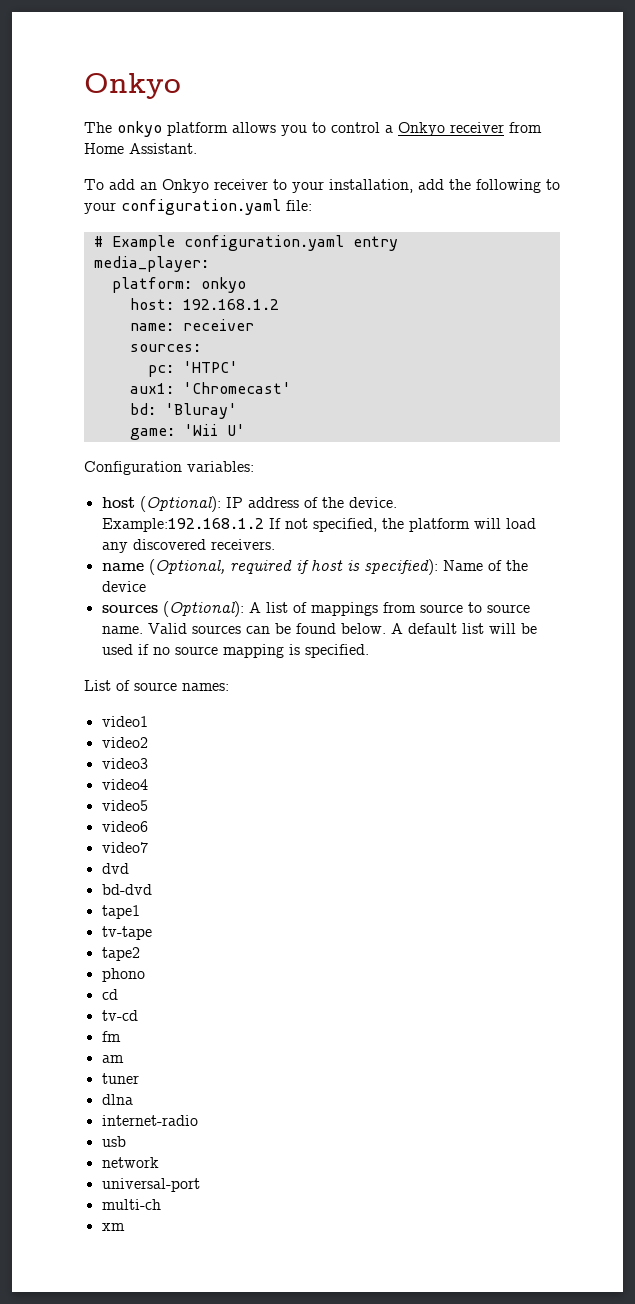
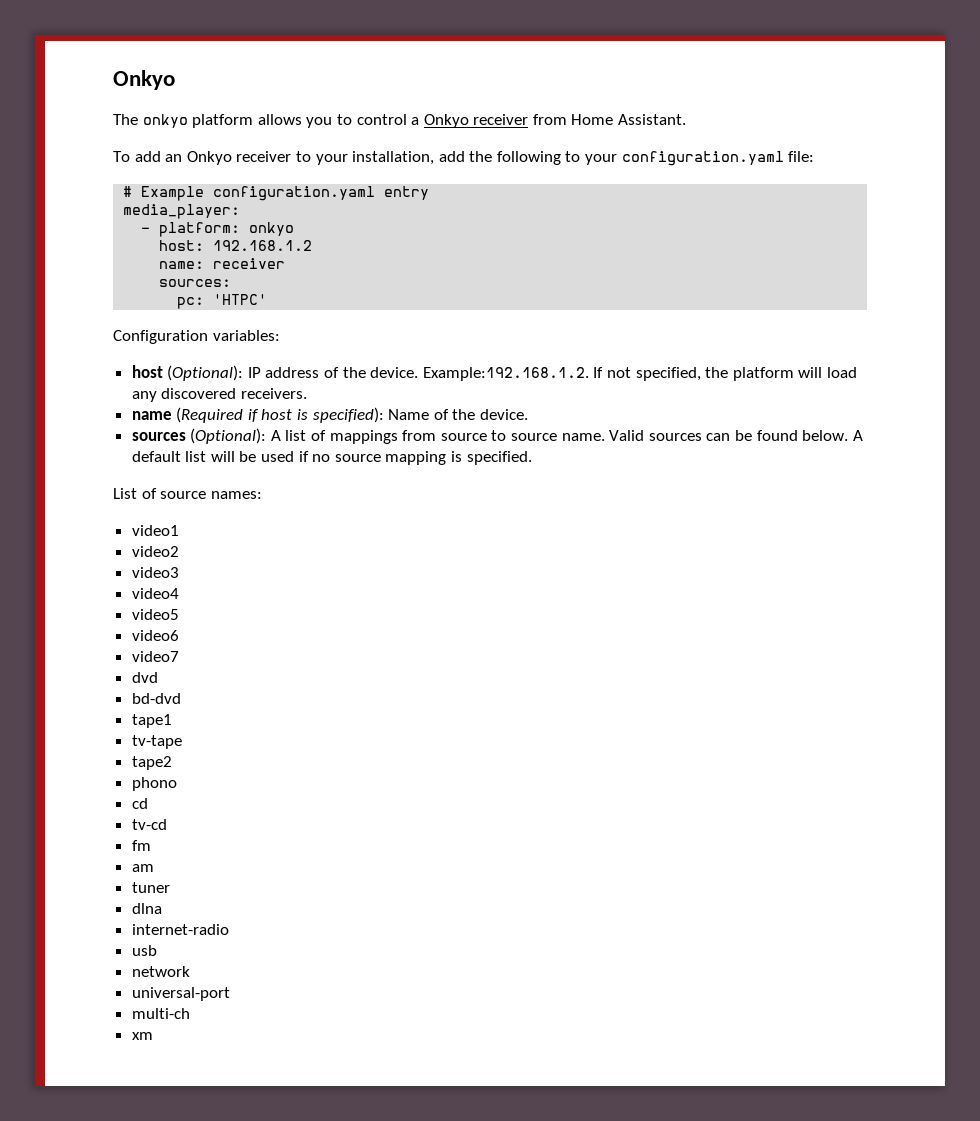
(209, 264) none -> [141,227,151,233] -
[129,382,291,394] [129,403,237,419] [129,424,245,440] // aux1: 'Chromecast' // bd: 'Bluray' // game: 'Wii U' -> (268, 299) none
[101,518,264,532] Example:192.168.1.2 -> [422,367,589,381] Example:192.168.1.2.
[148,559,292,575] (Optional, required -> [176,407,244,423] (Required
[101,581,146,592] device -> [480,409,529,420] device.

